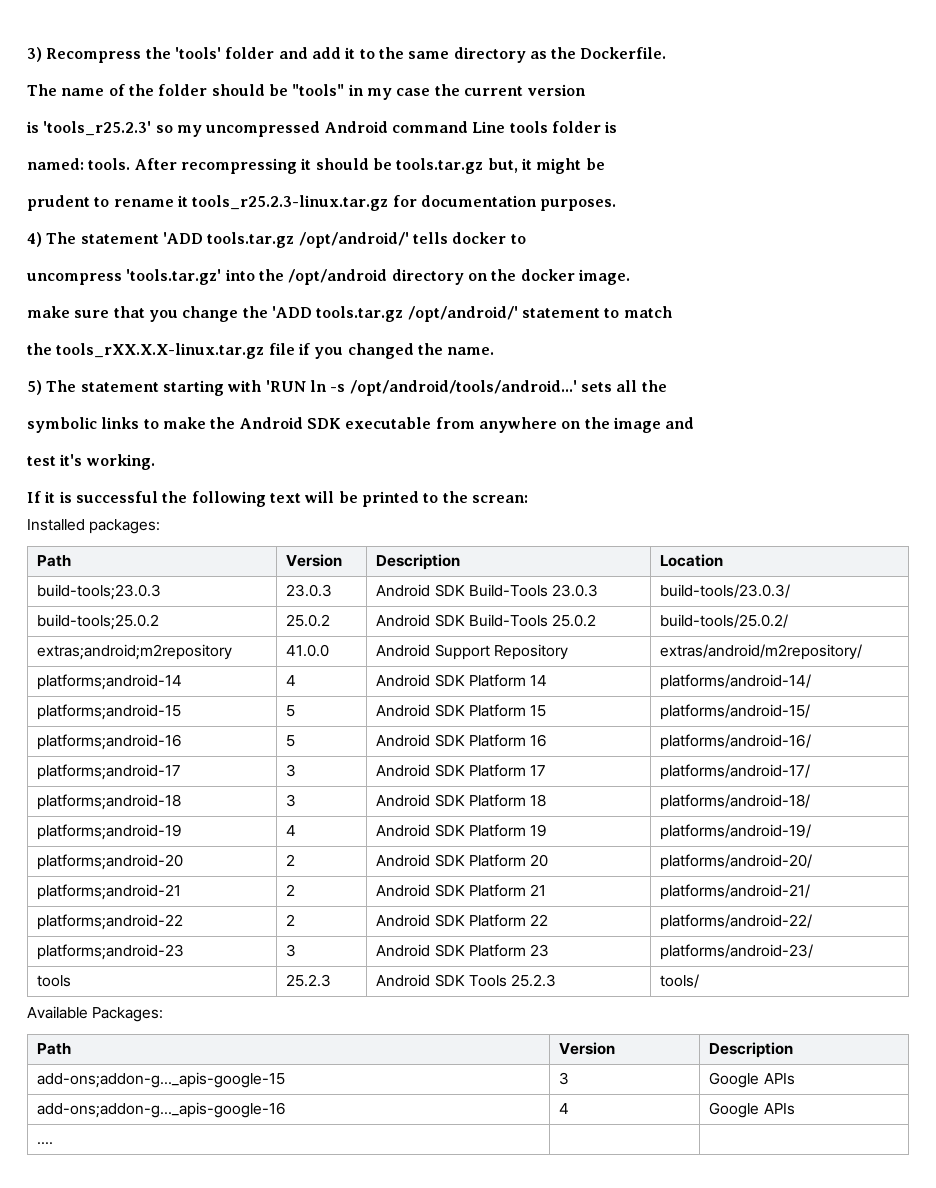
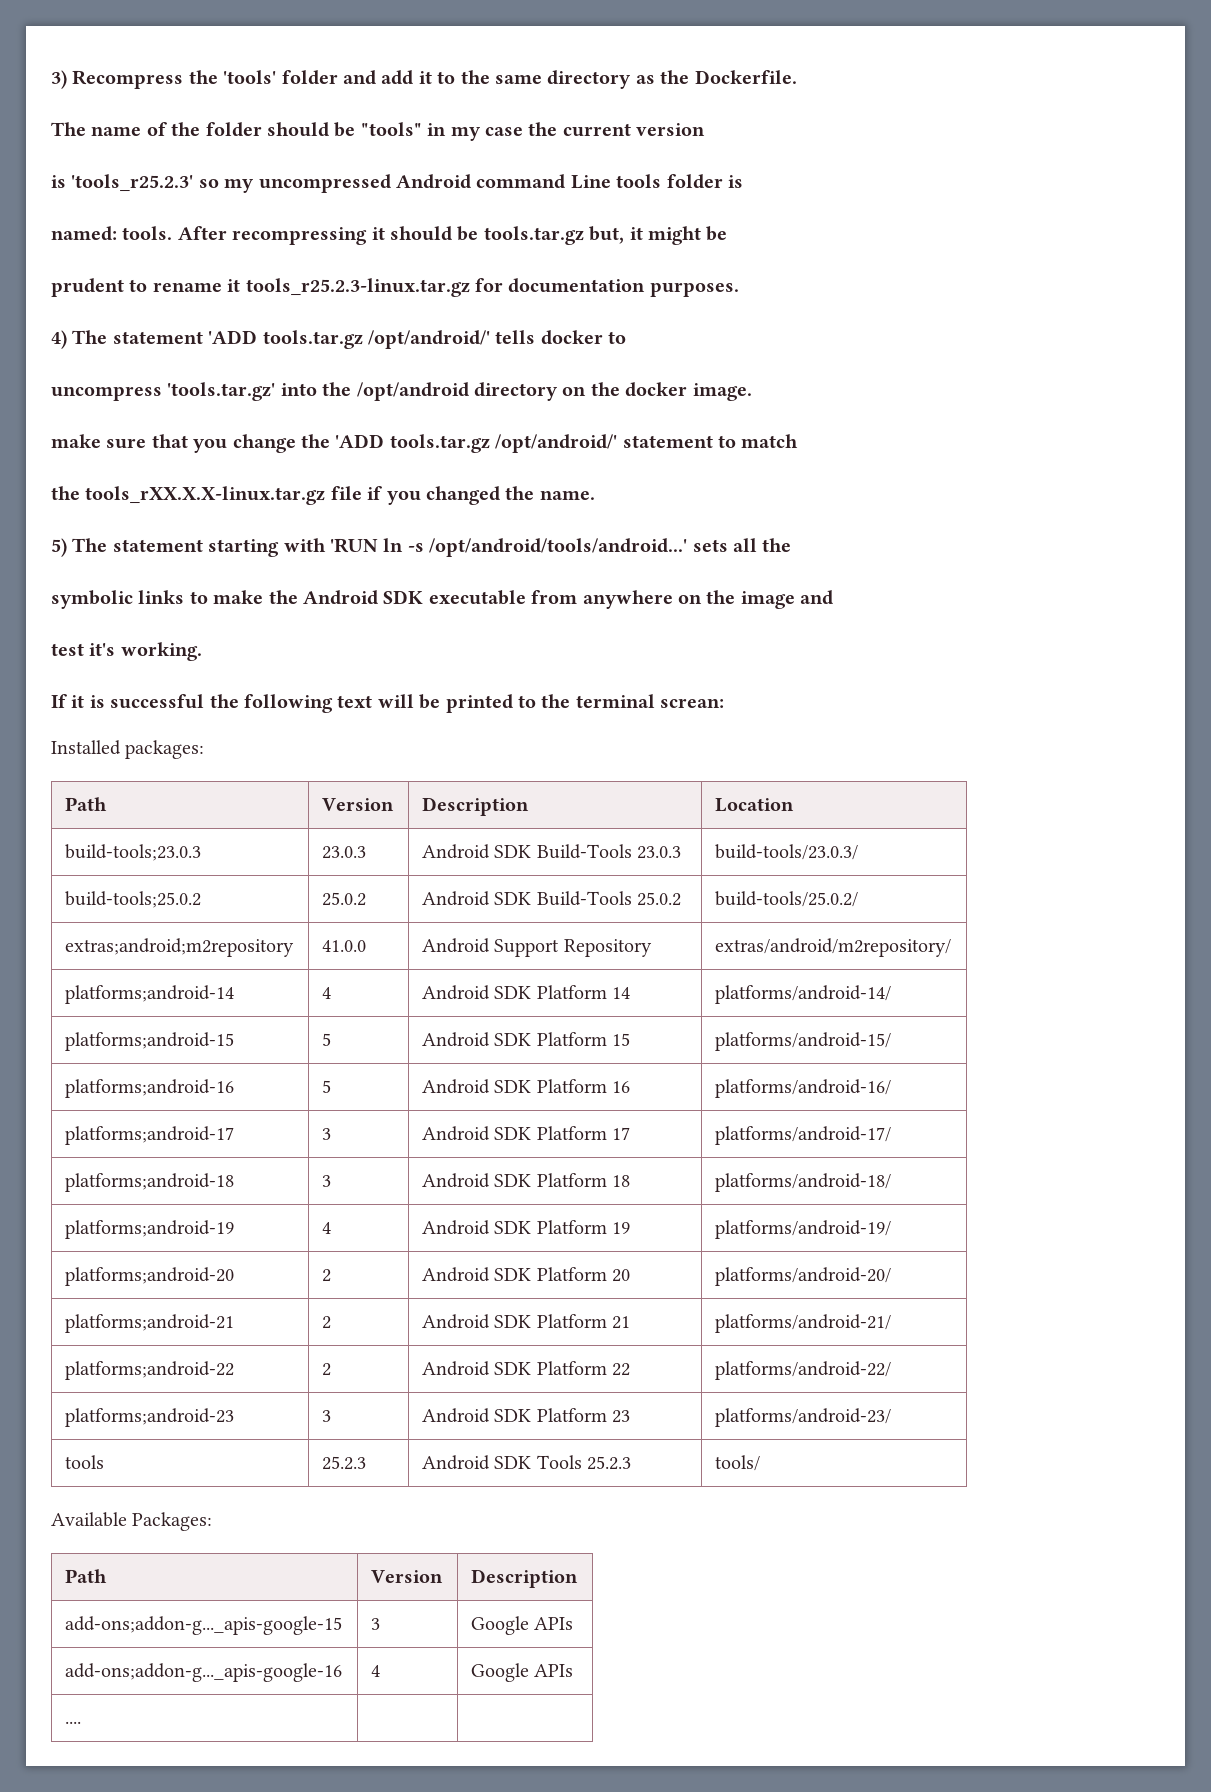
(468, 497) none -> [575,694,655,708] terminal

